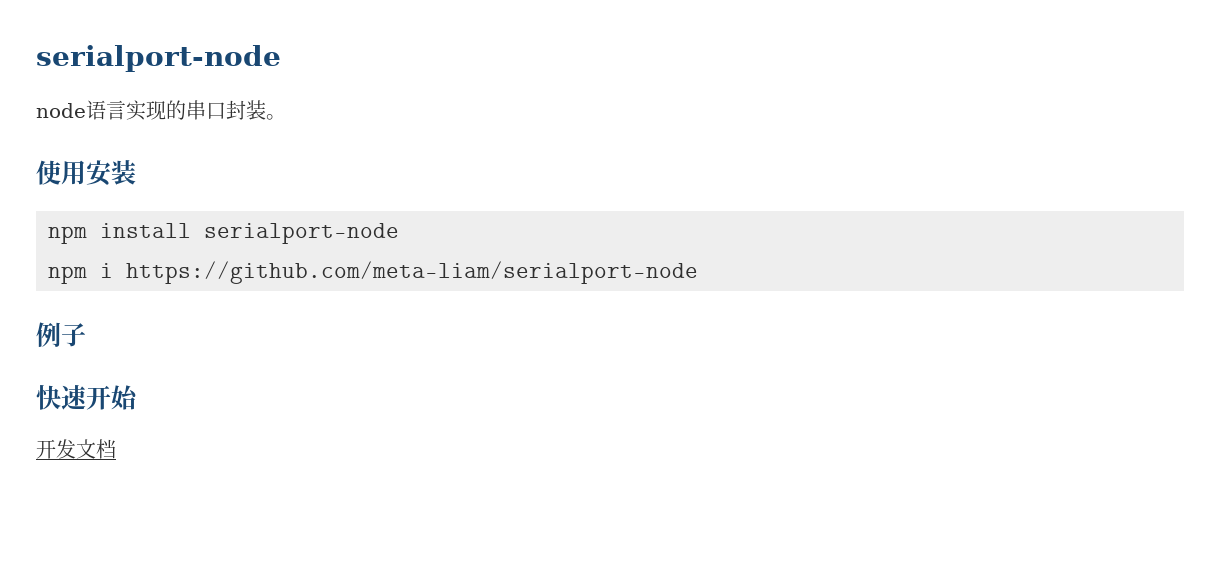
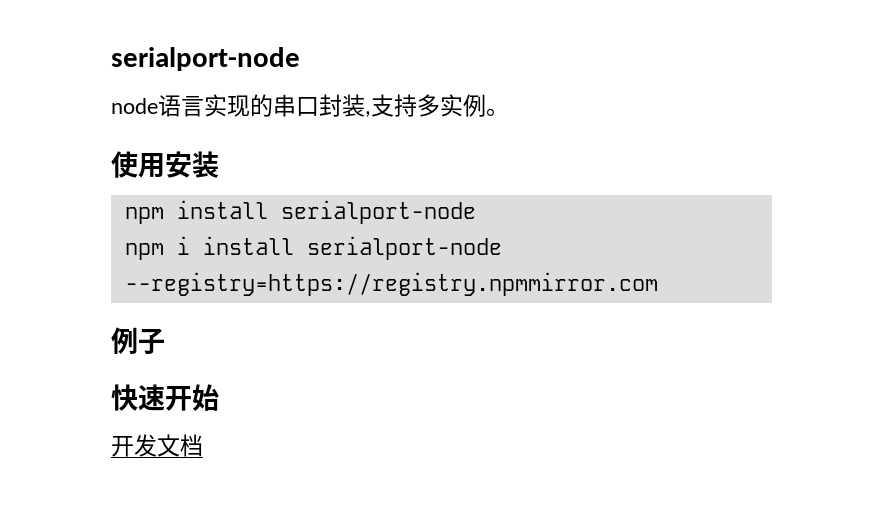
(266, 110) none -> [365,94,486,117] ,支持多实例
[126,261,698,284] https://github.com/meta-liam/serialport-node -> [202,236,502,260] [124,272,658,296] install serialport-node --registry=https://registry.npmmirror.com

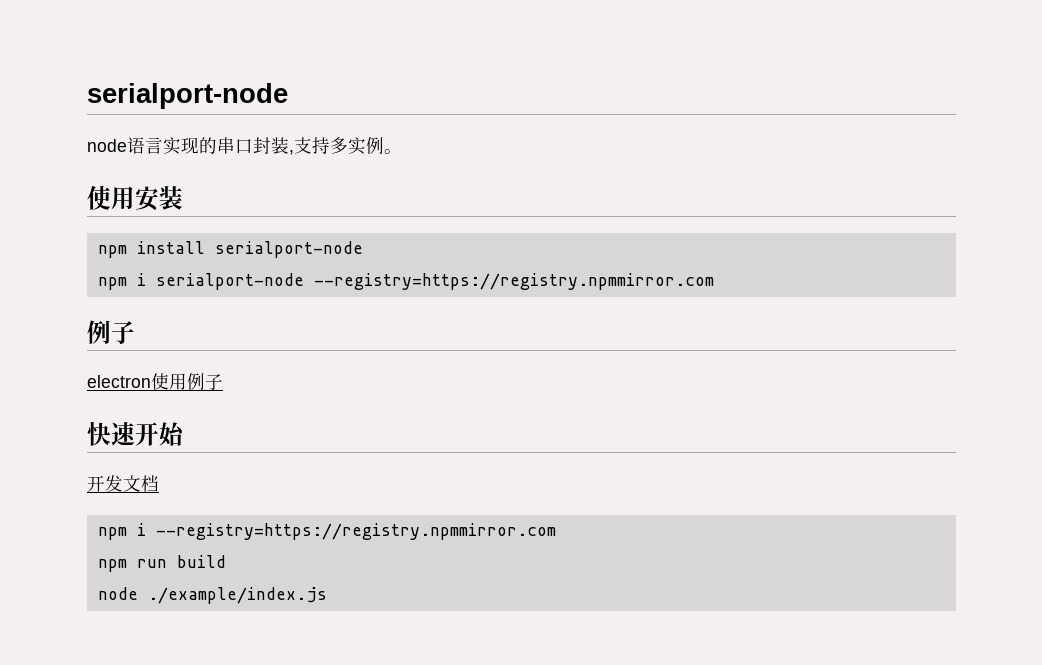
[202,236,294,255] install -> (146, 279) none
(165, 341) none -> [87,373,223,390] // electron使用例子
(203, 445) none -> [97,523,556,540] [97,555,226,572] [97,587,327,604] // npm i --registry=https://registry.npmmirror.com // npm run build // node ./example/index.js

